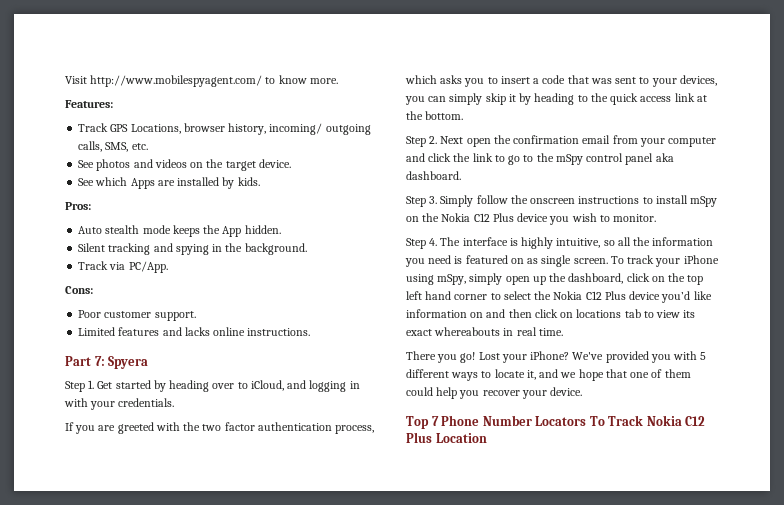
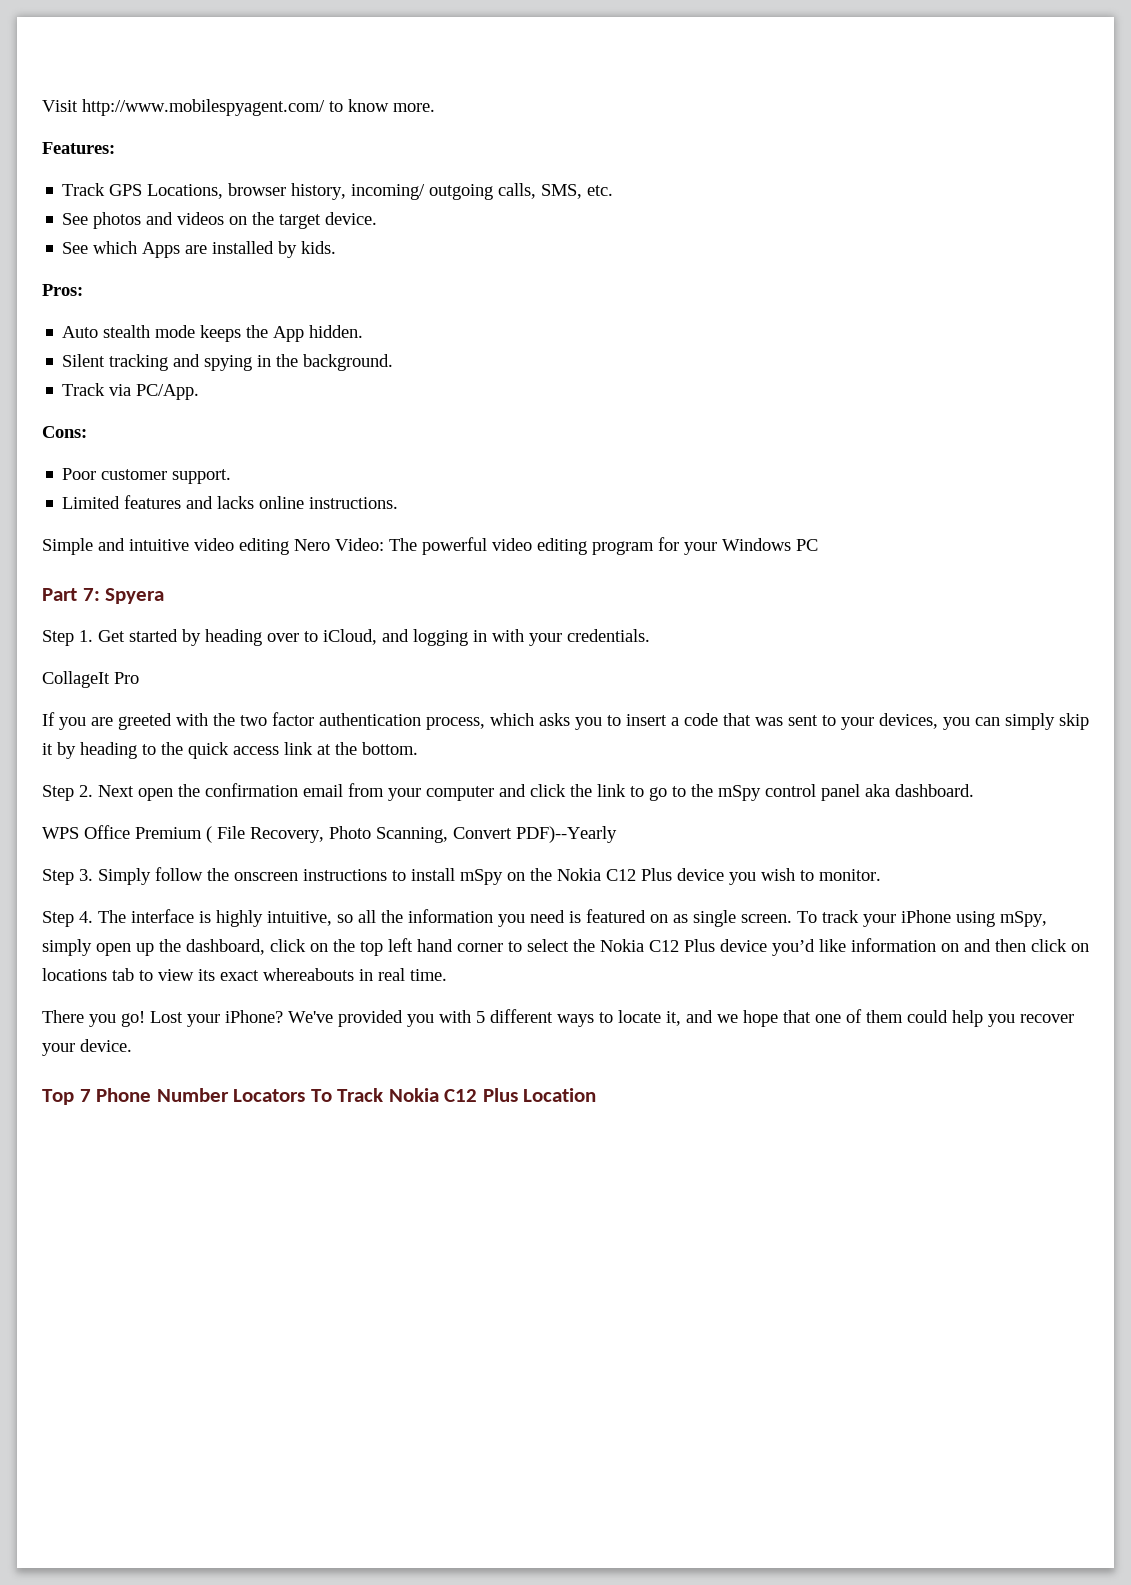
(311, 332) none -> [42,537,818,555] // Simple and intuitive video editing Nero Video: The powerful video editing program for your Windows PC
(175, 402) none -> [42,671,139,688] // CollageIt Pro
(461, 175) none -> [42,825,617,843] // WPS Office Premium ( File Recovery, Photo Scanning, Convert PDF)--Yearly

